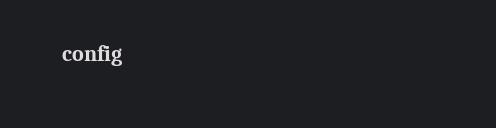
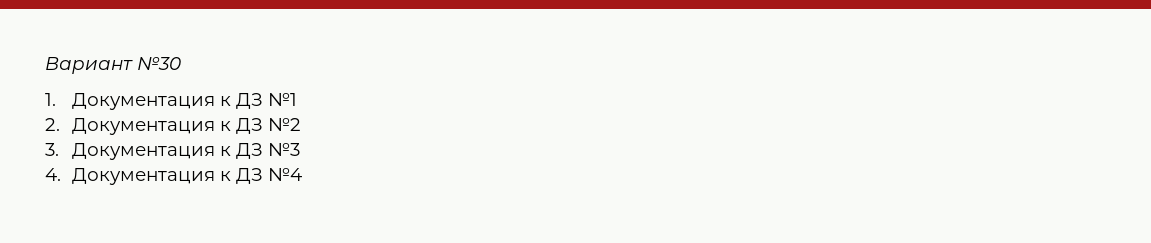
[62,45,122,66] config -> [45,57,181,74] [45,93,298,110] [45,118,302,135] [45,143,301,160] [45,168,303,185] Вариант №30 // 1. Документация к ДЗ №1 // 2. Документация к ДЗ №2 // 3. Документация к ДЗ №3 // 4. Документация к ДЗ №4

